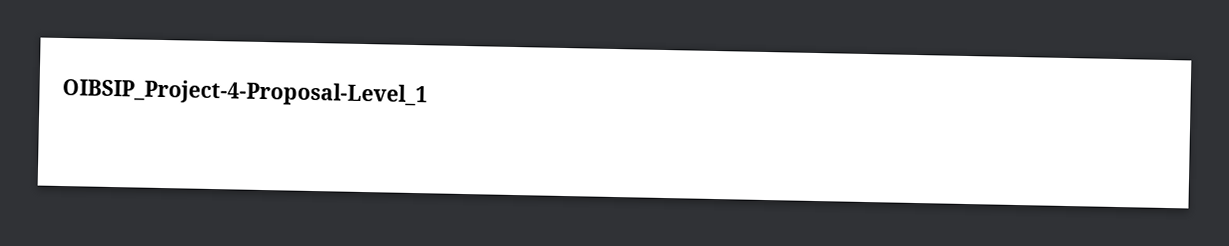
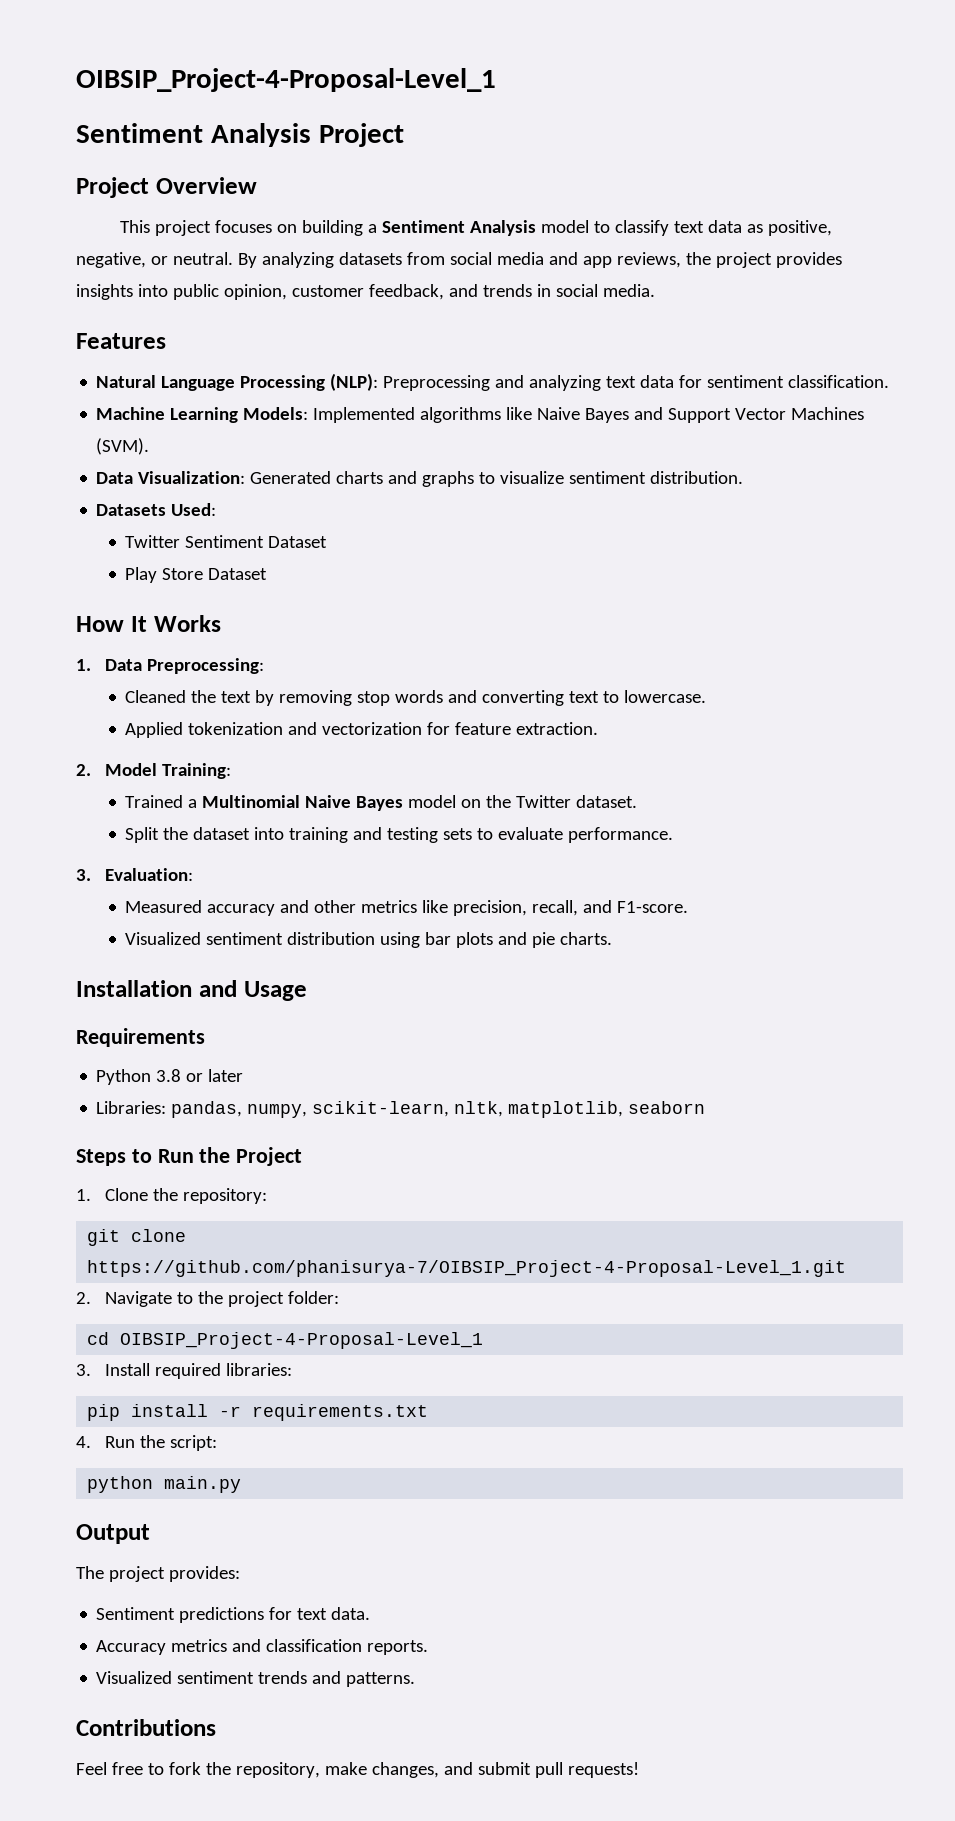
[62,78,428,108] OIBSIP_Project-4-Proposal-Level_1 -> [76,68,496,92] [76,123,404,147] [76,177,257,198] [120,220,833,236] [76,252,842,268] [76,284,655,300] [76,333,166,349] [96,373,890,391] [96,407,865,423] [96,438,150,455] [96,471,744,487] [96,503,217,516] [125,535,328,548] [125,567,268,583] [76,615,221,632] [76,658,264,674] [125,690,707,706] [125,722,599,738] [76,763,231,779] [125,795,638,811] [125,827,674,843] [76,868,193,881] [125,900,689,916] [125,932,613,948] [76,980,307,1001] [76,1028,205,1047] [96,1069,244,1085] [96,1101,706,1118] [76,1147,303,1166] [76,1188,267,1204] [87,1229,187,1246] [87,1260,847,1277] [76,1291,339,1307] [87,1332,484,1349] [76,1363,292,1379] [87,1404,429,1421] [76,1435,217,1451] [87,1476,242,1493] [76,1524,150,1544] [76,1566,240,1582] [96,1607,371,1623] [96,1639,429,1655] [96,1671,416,1687] [76,1719,216,1736] [76,1762,639,1778] OIBSIP_Project-4-Proposal-Level_1 // Sentiment Analysis Project // Project Overview // This project focuses on building a Sentiment Analysis model to classify text data as positive, negative, or neutral. By analyzing datasets from social media and app reviews, the project provides insights into public opinion, customer feedback, and trends in social media. // Features // Natural Language Processing (NLP): Preprocessing and analyzing text data for sentiment classification. // Machine Learning Models: Implemented algorithms like Naive Bayes and Support Vector Machines (SVM). // Data Visualization: Generated charts and graphs to visualize sentiment distribution. // Datasets Used: // Twitter Sentiment Dataset // Play Store Dataset // How It Works // 1. Data Preprocessing: // Cleaned the text by removing stop words and converting text to lowercase. // Applied tokenization and vectorization for feature extraction. // 2. Model Training: // Trained a Multinomial Naive Bayes model on the Twitter dataset. // Split the dataset into training and testing sets to evaluate performance. // 3. Evaluation: // Measured accuracy and other metrics like precision, recall, and F1-score. // Visualized sentiment distribution using bar plots and pie charts. // Installation and Usage // Requirements // Python 3.8 or later // Libraries: pandas, numpy, scikit-learn, nltk, matplotlib, seaborn // Steps to Run the Project // 1. Clone the repository: // git clone https://github.com/phanisurya-7/OIBSIP_Project-4-Proposal-Level_1.git // 2. Navigate to the project folder: // cd OIBSIP_Project-4-Proposal-Level_1 // 3. Install required libraries: // pip install -r requirements.txt // 4. Run the script: // python main.py // Output // The project provides: // Sentiment predictions for text data. // Accuracy metrics and classification reports. // Visualized sentiment trends and patterns. // Contributions // Feel free to fork the repository, make changes, and submit pull requests!

